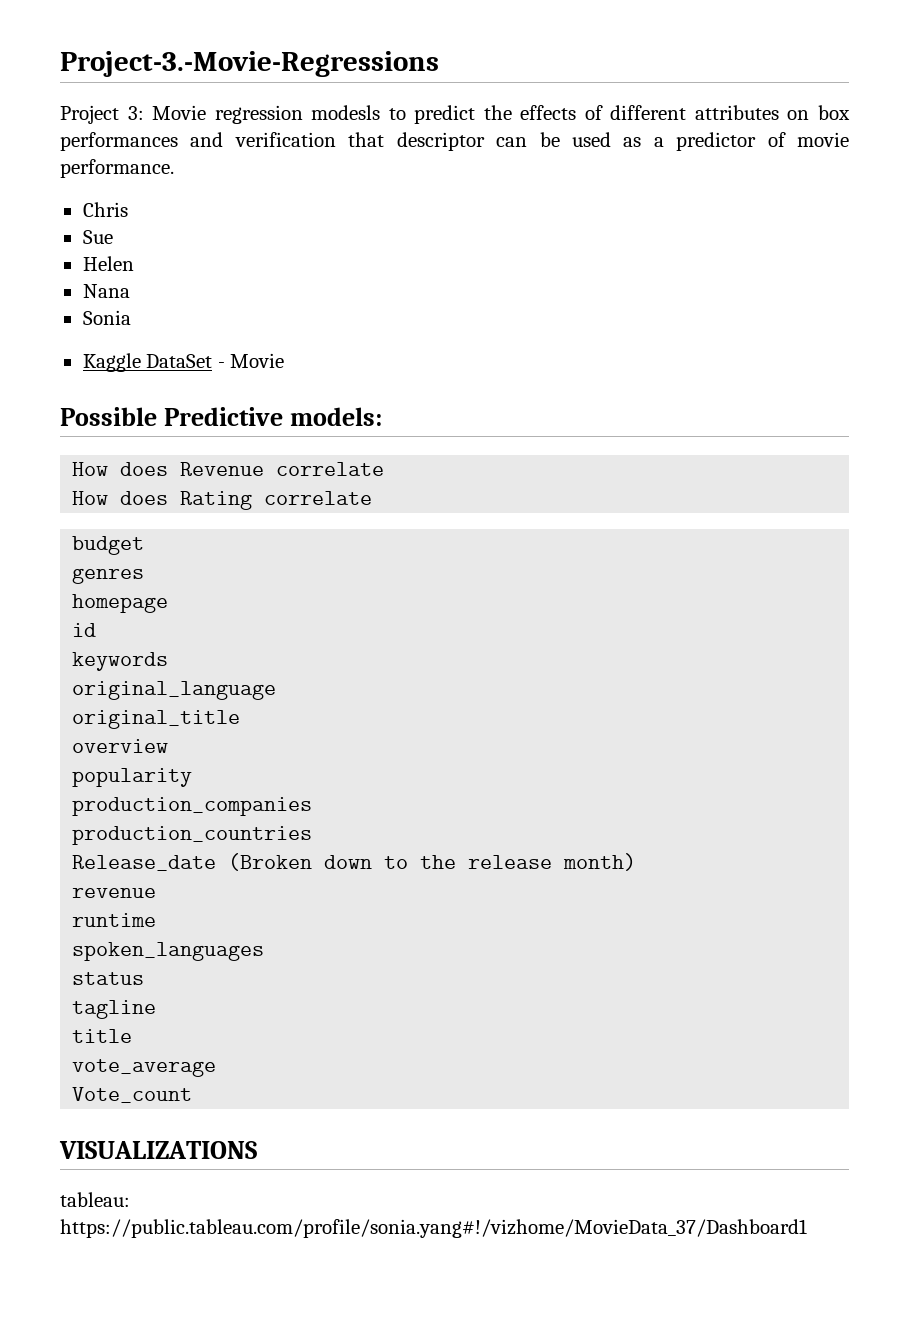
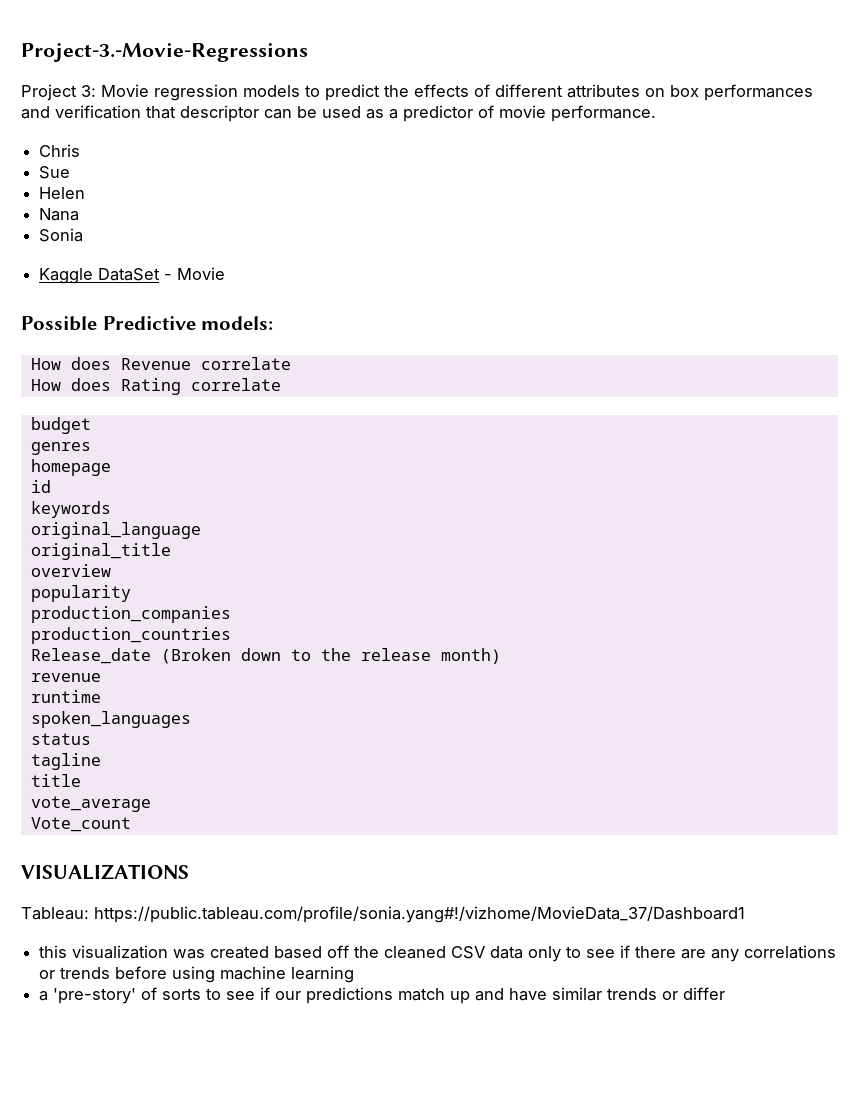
[311,105,381,120] modesls -> [243,85,300,97] models
[60,1192,130,1207] tableau: -> [21,907,89,920] Tableau:
(807, 1228) none -> [39,945,837,962] [39,966,355,983] [39,987,726,1004] // this visualization was created based off the cleaned CSV data only to see if there are any correlations or trends before using machine learning // a 'pre-story' of sorts to see if our predictions match up and have similar trends or differ

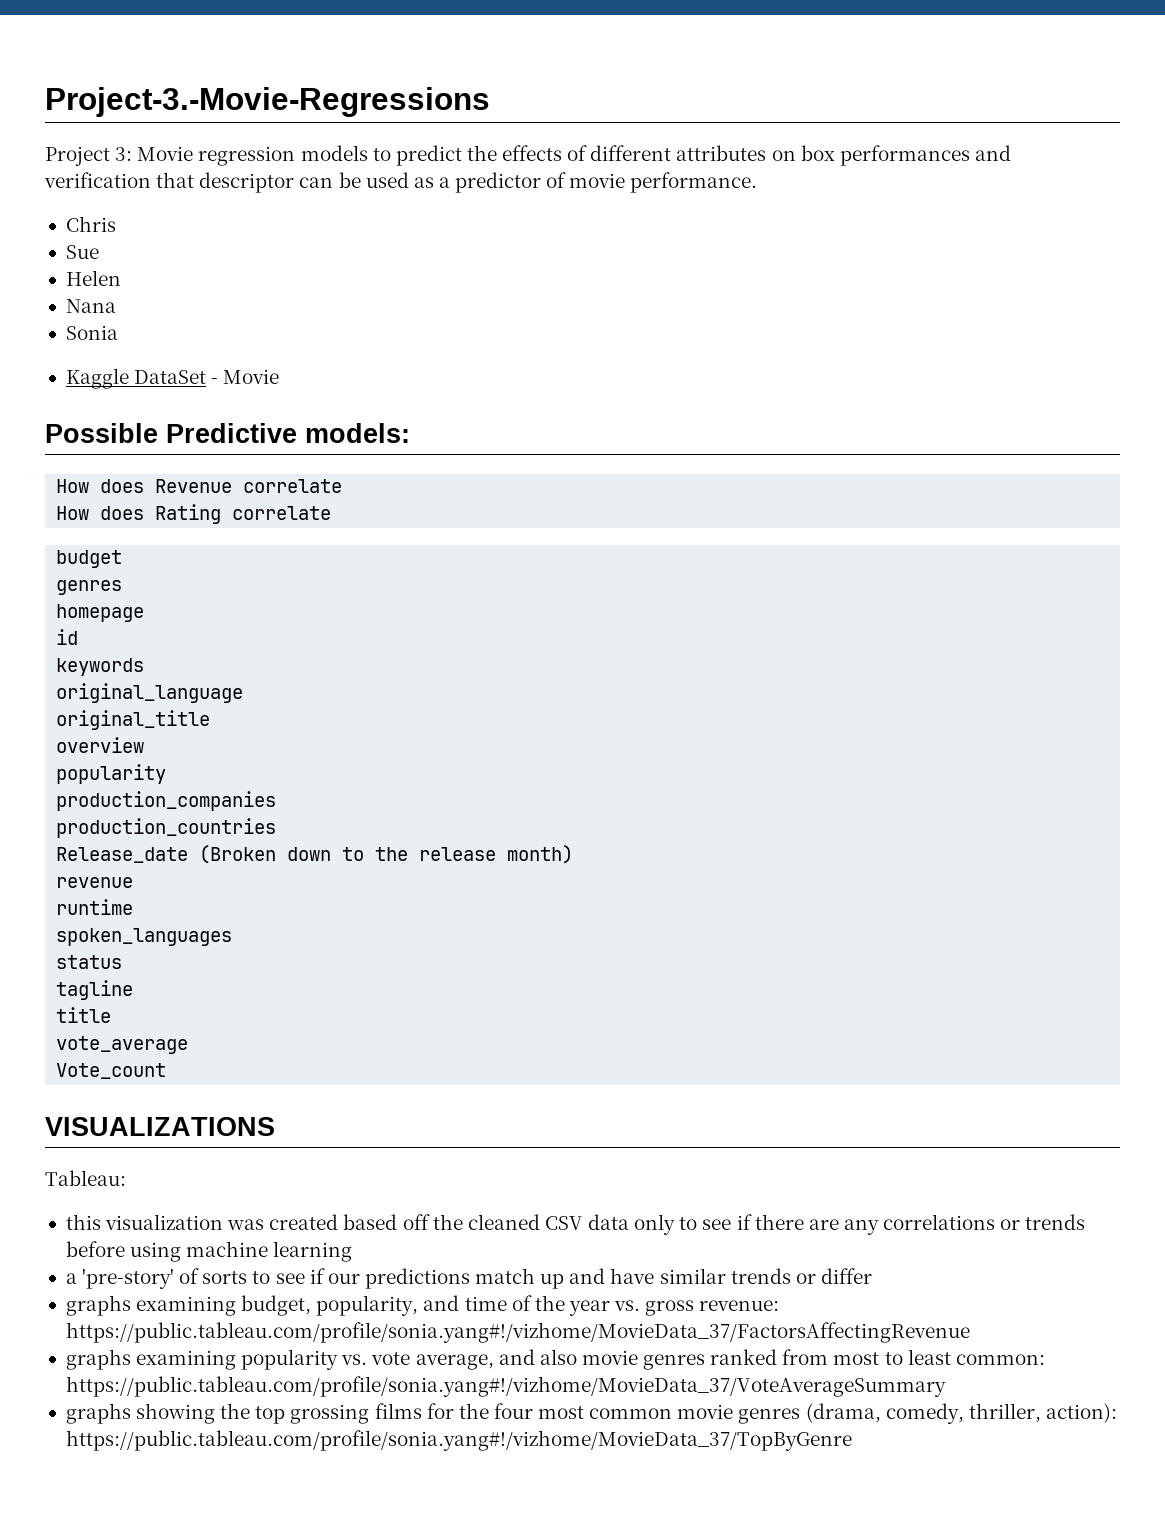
[94,906,745,923] https://public.tableau.com/profile/sonia.yang#!/vizhome/MovieData_37/Dashboard1 -> (126, 1178) none
(726, 993) none -> [65,1295,780,1316] [65,1322,970,1343] [65,1349,1045,1370] [65,1376,946,1397] [65,1403,1117,1424] [65,1430,852,1451] // graphs examining budget, popularity, and time of the year vs. gross revenue: https://public.tableau.com/profile/sonia.yang#!/vizhome/MovieData_37/FactorsAffectingRevenue // graphs examining popularity vs. vote average, and also movie genres ranked from most to least common: https://public.tableau.com/profile/sonia.yang#!/vizhome/MovieData_37/VoteAverageSummary // graphs showing the top grossing films for the four most common movie genres (drama, comedy, thriller, action): https://public.tableau.com/profile/sonia.yang#!/vizhome/MovieData_37/TopByGenre

